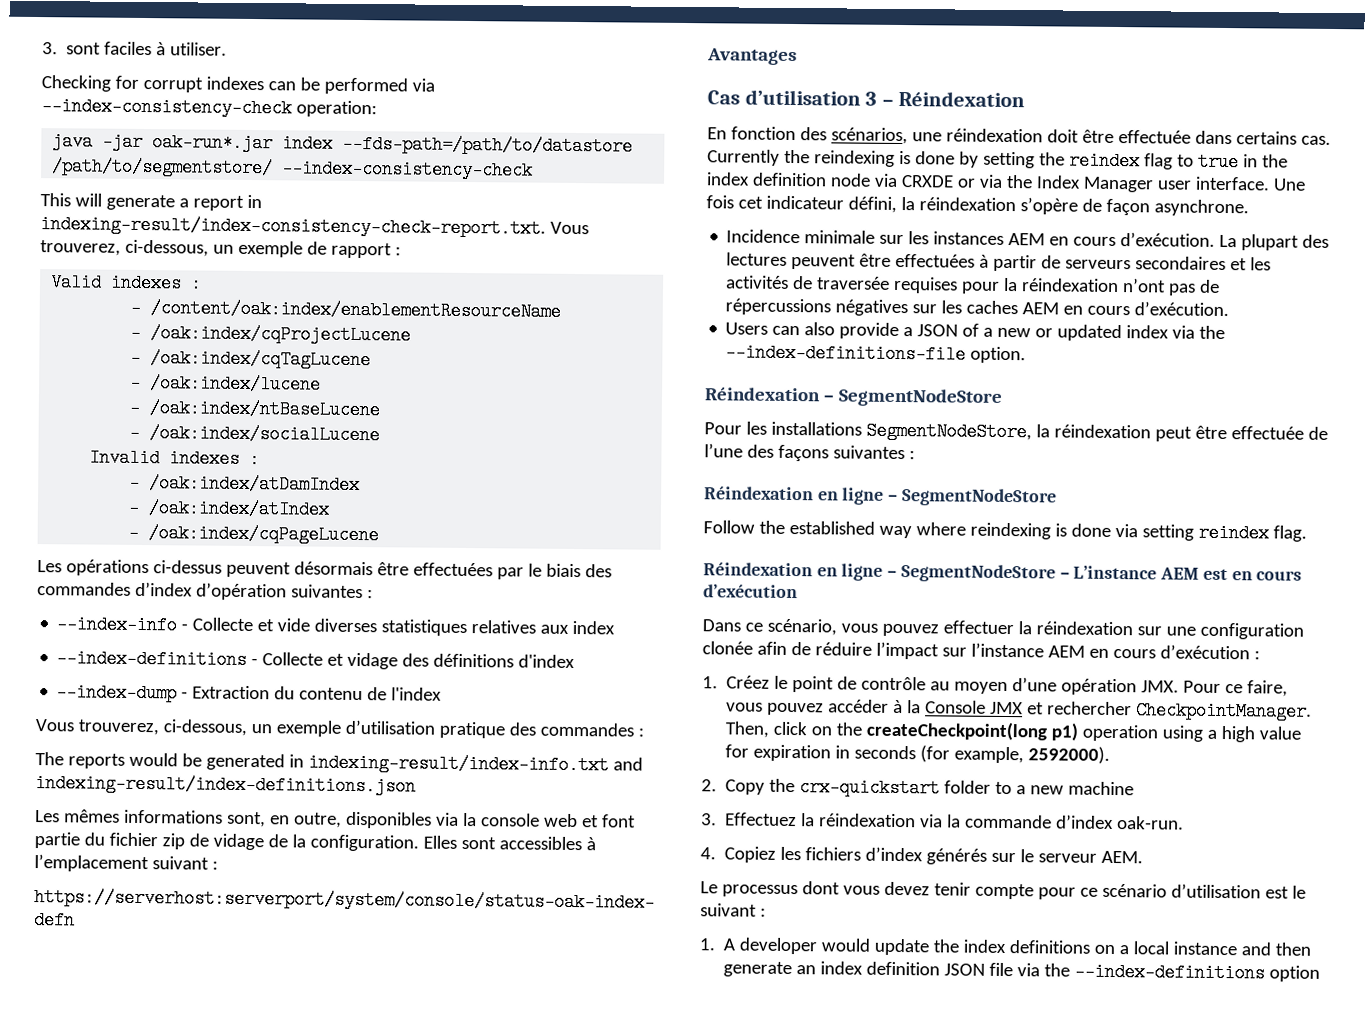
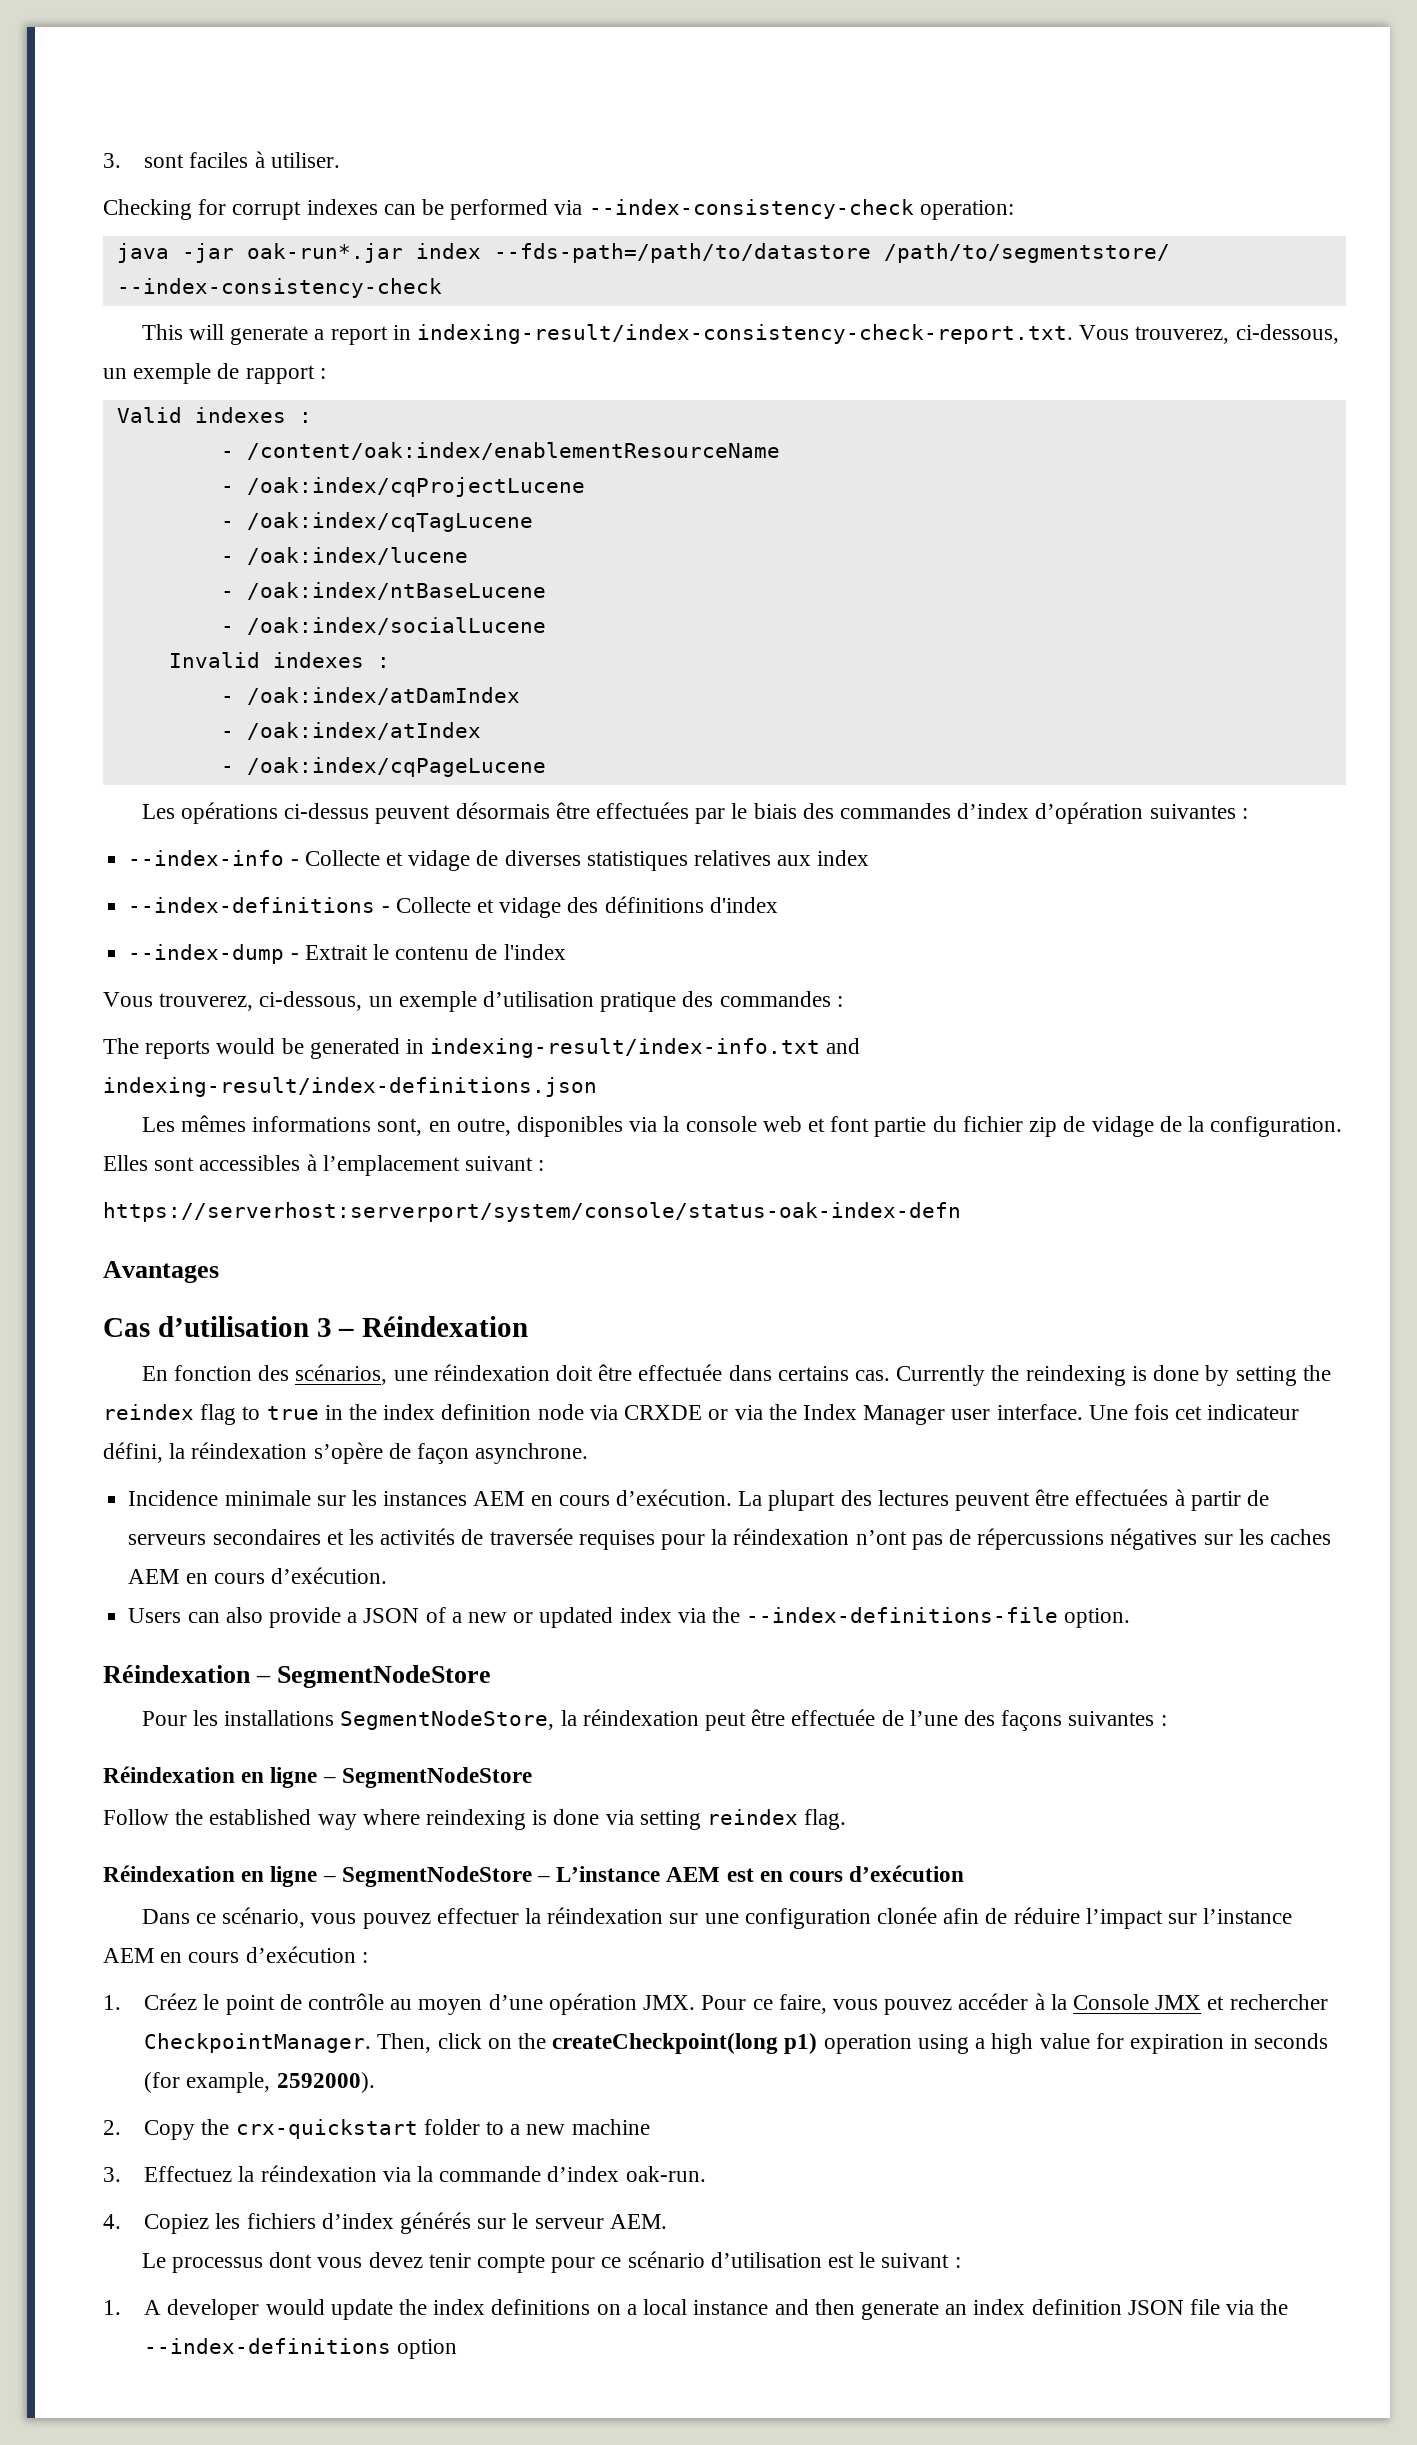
[277,618,311,632] vide -> [408,850,499,871] vidage de
[192,685,296,700] Extraction du -> [304,944,389,960] Extrait le

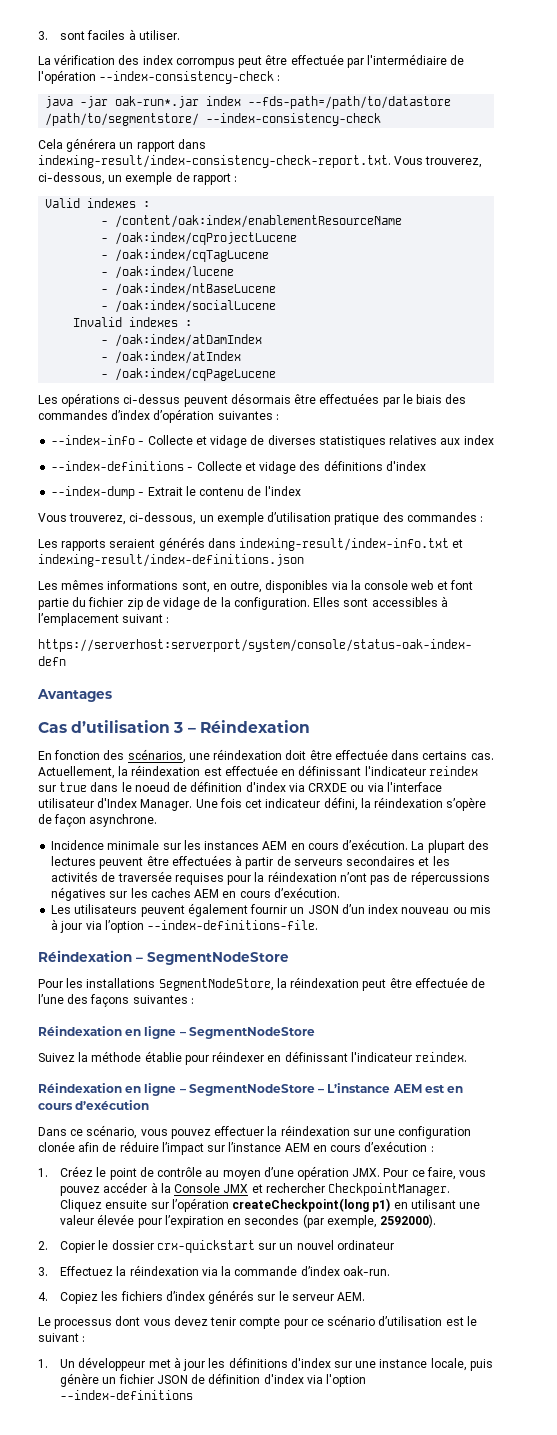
[103,199,1014,220] Checking for corrupt indexes can be performed via --index-consistency-check operation: -> [38,54,465,68] [38,70,281,84] La vérification des index corrompus peut être effectuée par l'intermédiaire de l'opération --index-consistency-check :
[141,324,411,345] This will generate a report in -> [38,138,206,152] Cela générera un rapport dans
[103,1038,861,1059] The reports would be generated in indexing-result/index-info.txt and -> [38,537,464,551] Les rapports seraient générés dans indexing-result/index-info.txt et
[896,1365,1331,1386] [103,1404,1083,1425] Currently the reindexing is done by setting the reindex flag to true in the index definition node via CRXDE or via the Index Manager user interface. -> [38,765,478,779] [38,781,442,792] [38,798,193,811] Actuellement, la réindexation est effectuée en définissant l'indicateur reindex sur true dans le noeud de définition d'index via CRXDE ou via l'interface utilisateur d'Index Manager.
[128,1607,1131,1628] Users can also provide a JSON of a new or updated index via the --index-definitions-file option. -> [51,903,491,917] [51,919,319,933] Les utilisateurs peuvent également fournir un JSON d’un index nouveau ou mis à jour via l’option --index-definitions-file.
[103,1809,847,1830] Follow the established way where reindexing is done via setting reindex flag. -> [38,1051,468,1065] Suivez la méthode établie pour réindexer en définissant l'indicateur reindex.
[377,2033,1329,2054] [144,2072,375,2093] [103,2119,650,2140] Then, click on the createCheckpoint(long p1) operation using a high value for expiration in seconds (for example, 2592000). // 2. Copy the crx-quickstart folder to a new machine -> [60,1198,480,1212] [60,1214,436,1228] [38,1240,394,1253] Cliquez ensuite sur l’opération createCheckpoint(long p1) en utilisant une valeur élevée pour l’expiration en secondes (par exemple, 2592000). // 2. Copier le dossier crx-quickstart sur un nouvel ordinateur
[144,2299,1289,2320] [144,2338,458,2359] A developer would update the index definitions on a local instance and then generate an index definition JSON file via the --index-definitions option -> [60,1357,493,1371] [60,1373,366,1387] [60,1390,194,1400] Un développeur met à jour les définitions d'index sur une instance locale, puis génère un fichier JSON de définition d'index via l'option --index-definitions

